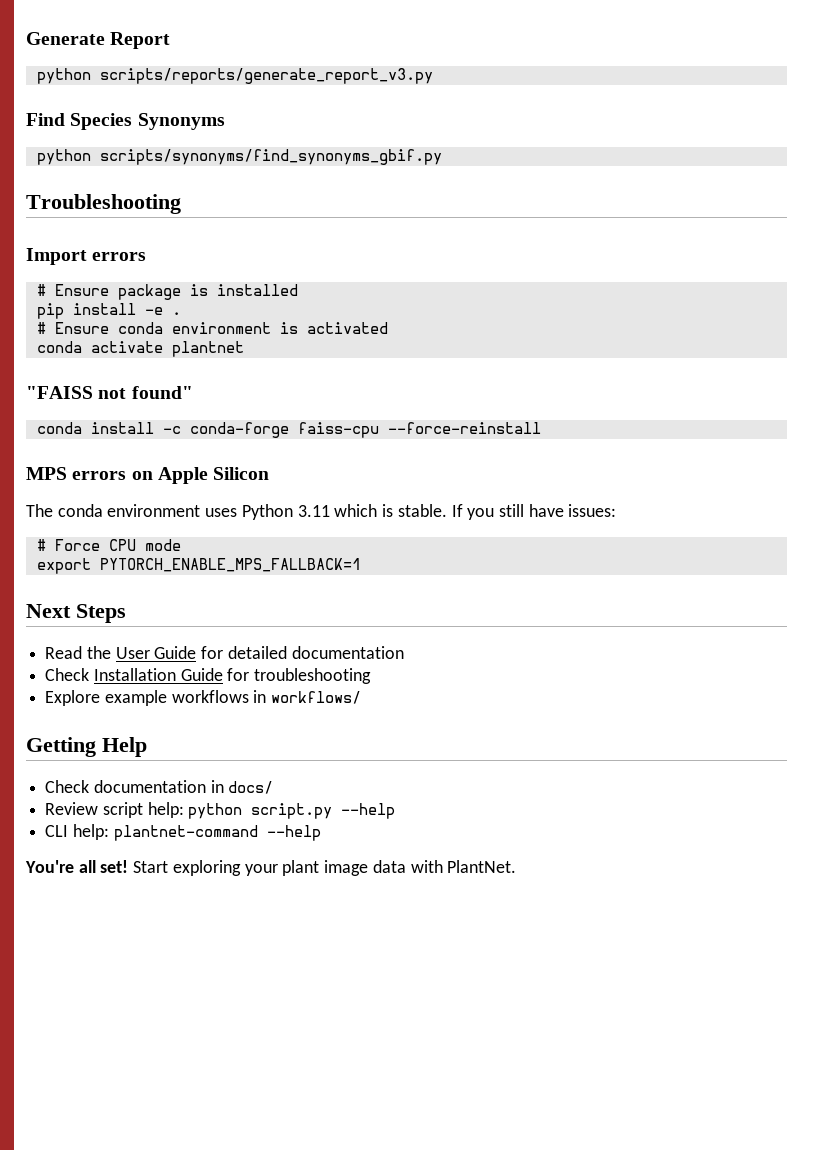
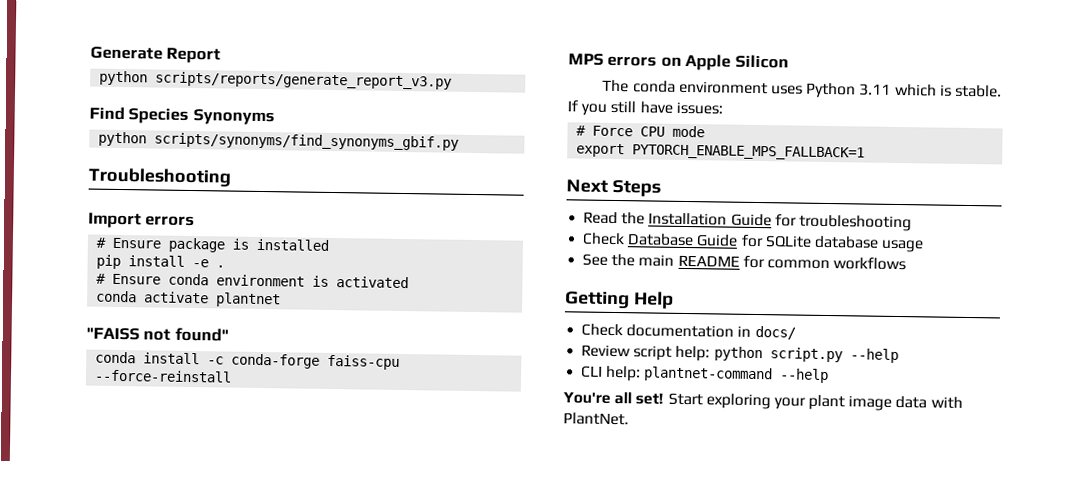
[115,646,404,659] [45,668,372,684] [45,690,167,706] User Guide for detailed documentation // Check Installation Guide for troubleshooting // Explore example -> [648,212,912,232] [582,232,925,253] [582,253,830,270] Installation Guide for troubleshooting // Check Database Guide for SQLite database usage // See the main README for common
[253,690,362,704] in workflows/ -> (907, 264) none

